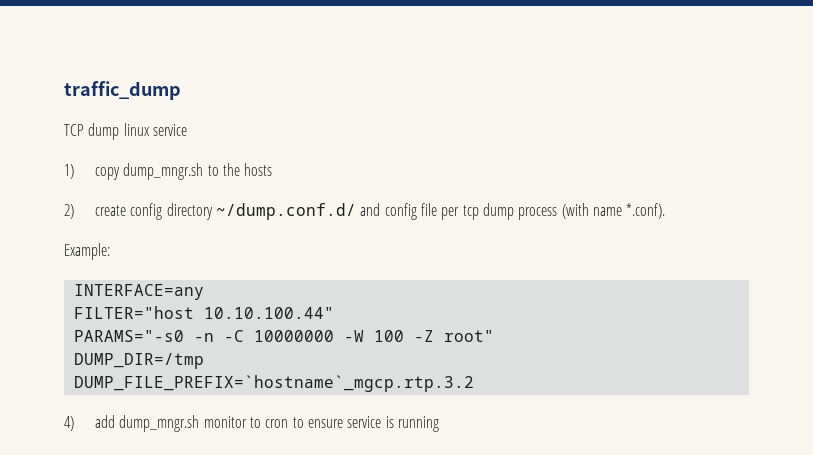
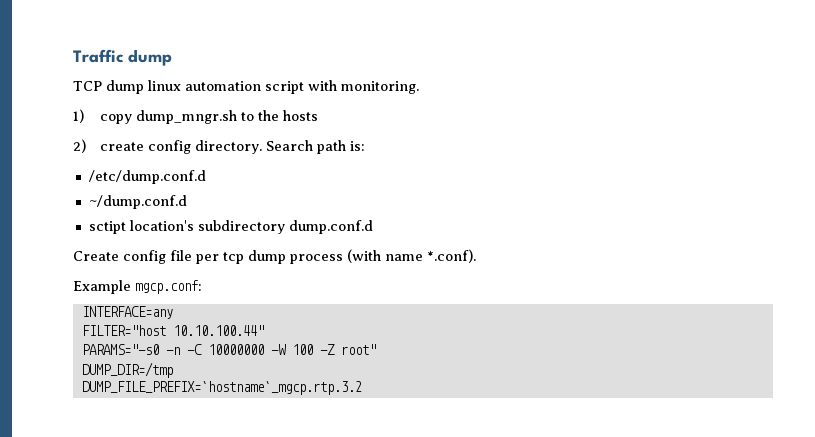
[64,81,181,100] traffic_dump -> [73,49,172,66] Traffic dump
[152,124,187,136] service -> [185,80,419,94] automation script with monitoring.
[166,203,381,220] directory ~/dump.conf.d/ and -> [194,140,365,154] [88,170,206,184] [88,195,187,209] [88,220,373,234] [73,251,119,261] directory. Search path is: // /etc/dump.conf.d // ~/dump.conf.d // sctipt location's subdirectory dump.conf.d // Create
[64,243,110,260] Example: -> [73,280,202,294] Example mgcp.conf:
[64,415,440,432] // 4) add dump_mngr.sh monitor to cron to ensure service is running -> (362, 388) none

